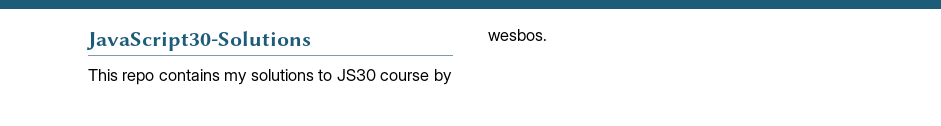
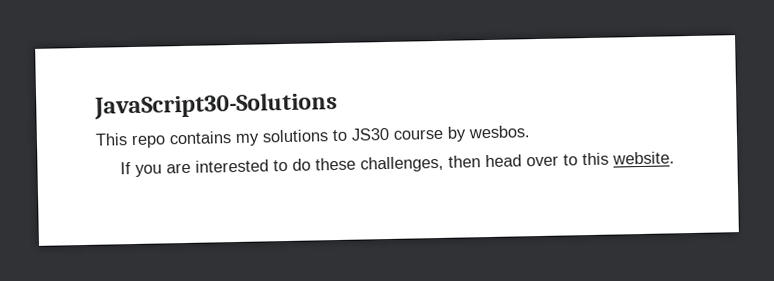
(547, 35) none -> [120,151,676,177] // If you are interested to do these challenges, then head over to this website.

